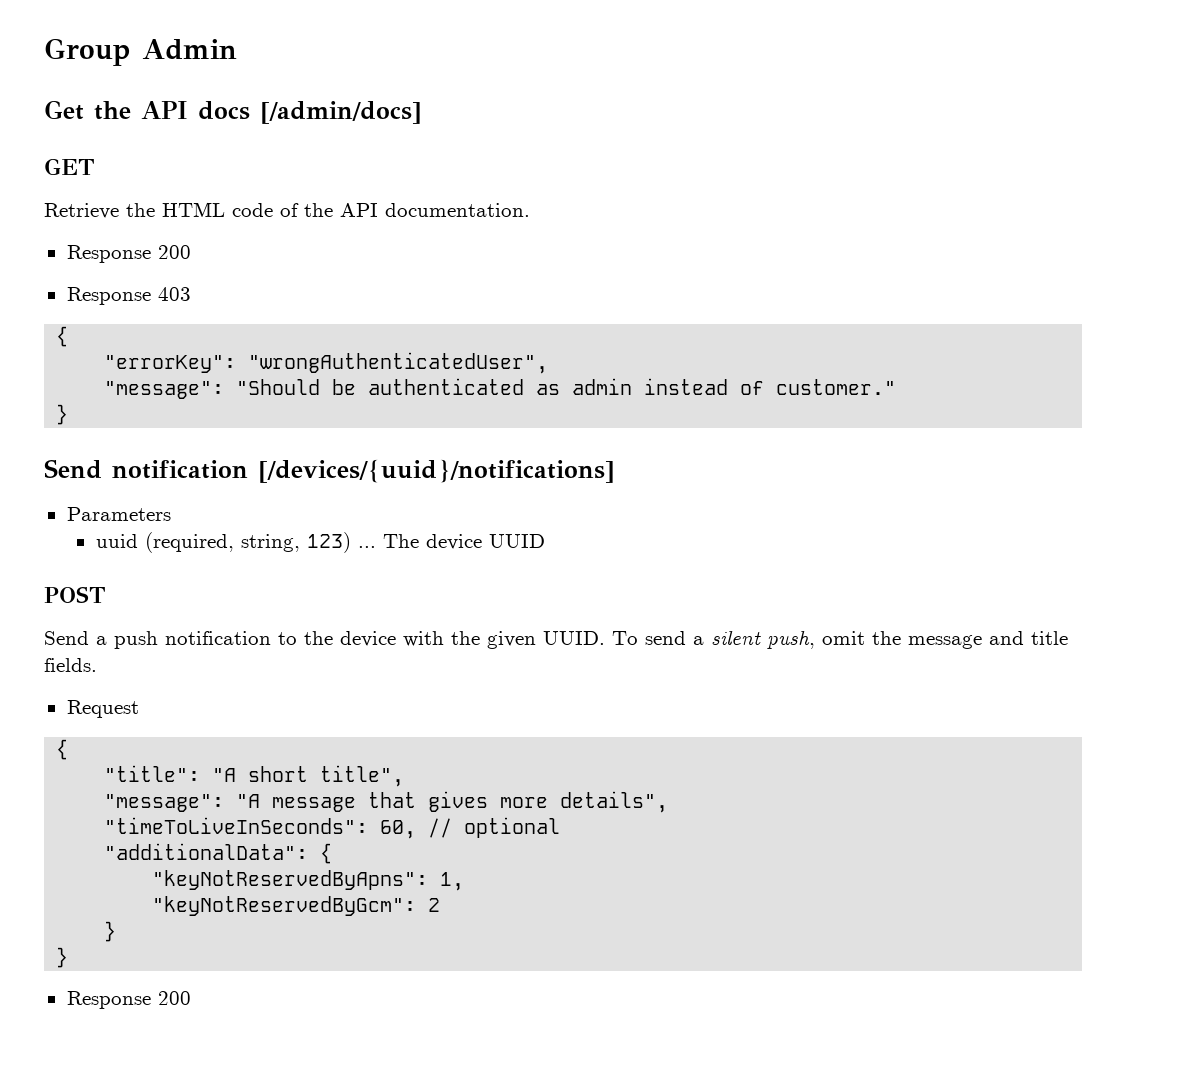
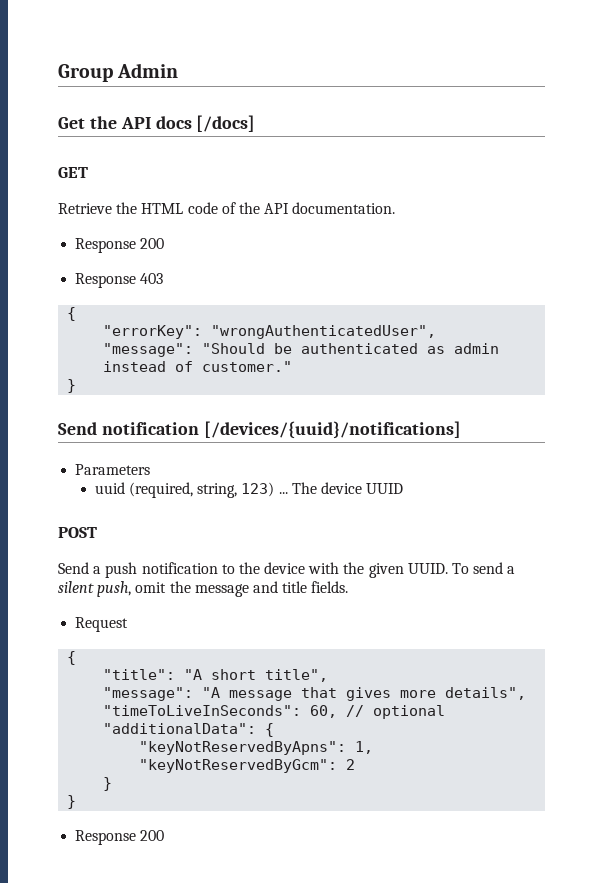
[260,101,422,124] [/admin/docs] -> [196,115,256,132] [/docs]

